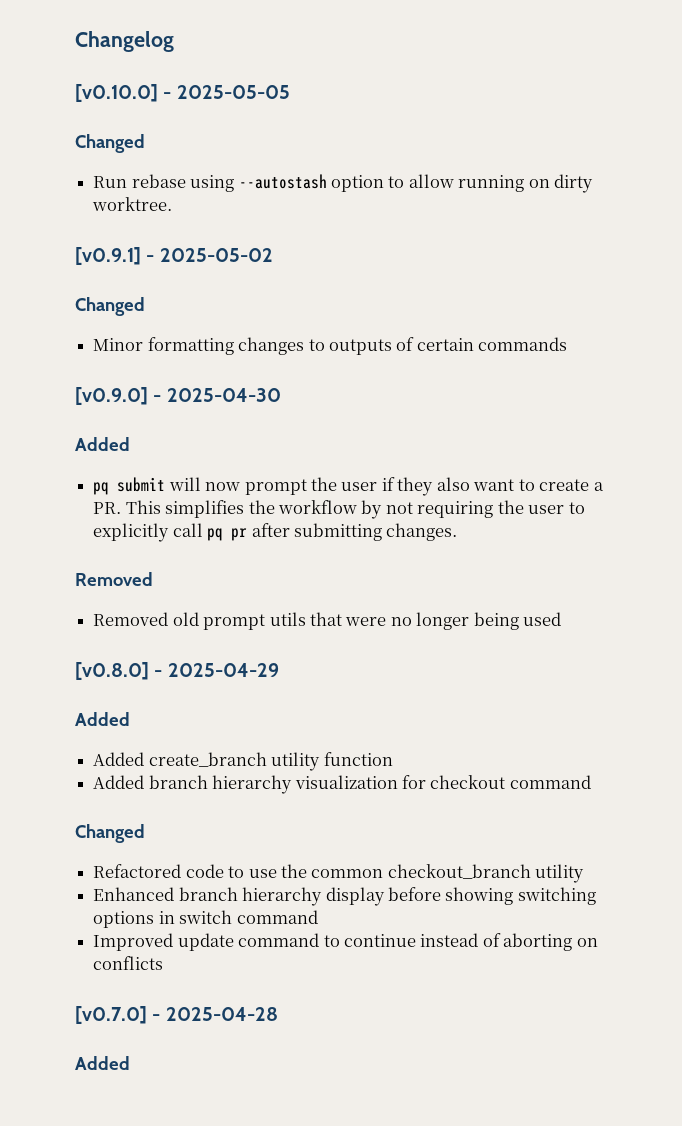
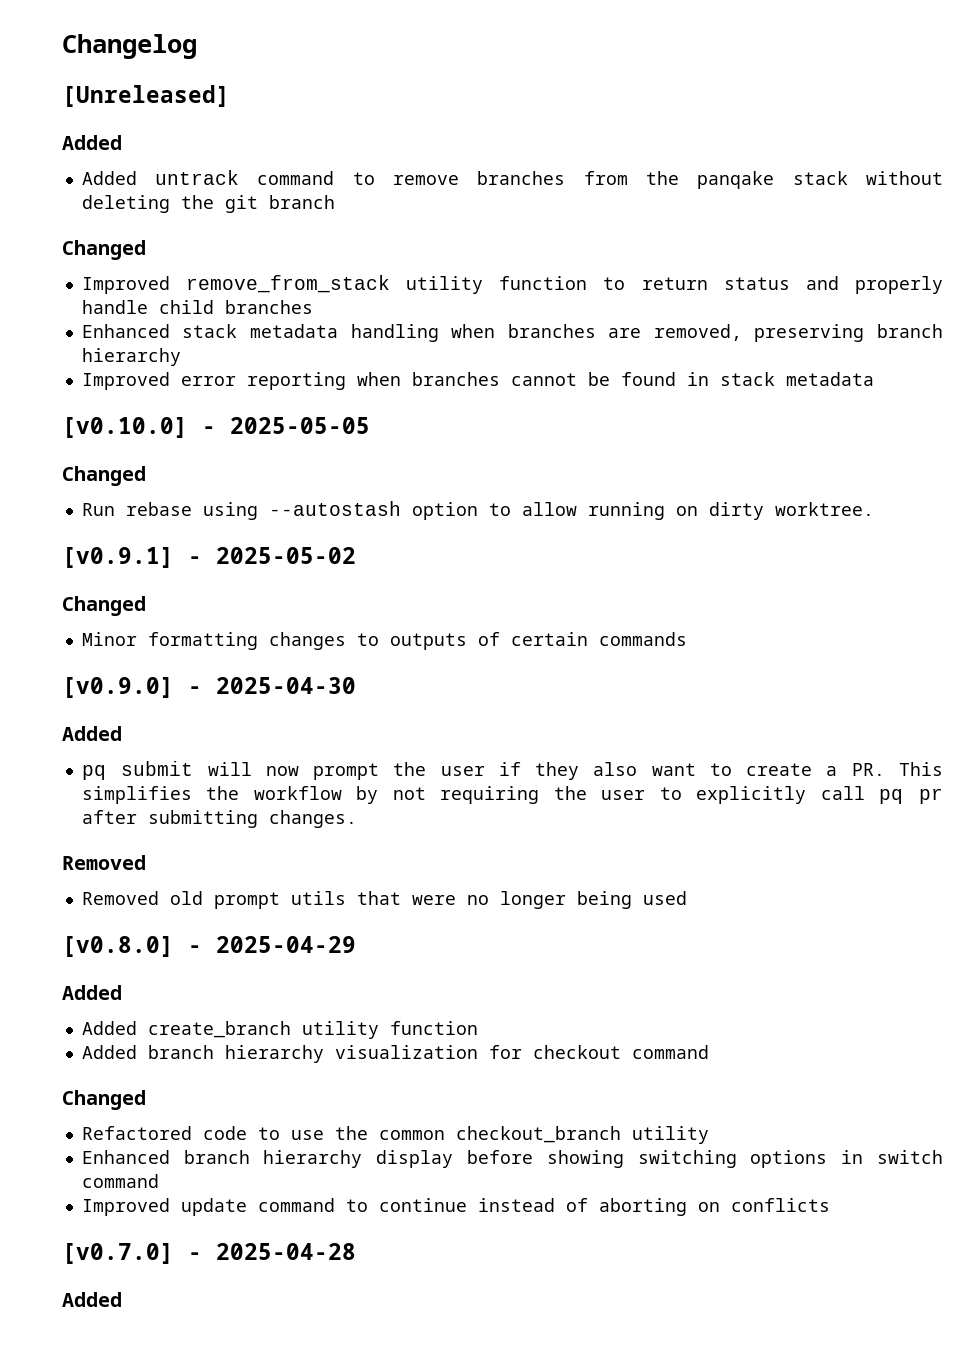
(174, 41) none -> [62,85,230,107] [62,135,122,150] [81,170,944,189] [81,195,335,213] [62,240,146,260] [81,275,943,294] [81,300,313,314] [81,324,943,342] [81,348,181,366] [81,372,874,390] // [Unreleased] // Added // Added untrack command to remove branches from the panqake stack without deleting the git branch // Changed // Improved remove_from_stack utility function to return status and properly handle child branches // Enhanced stack metadata handling when branches are removed, preserving branch hierarchy // Improved error reporting when branches cannot be found in stack metadata

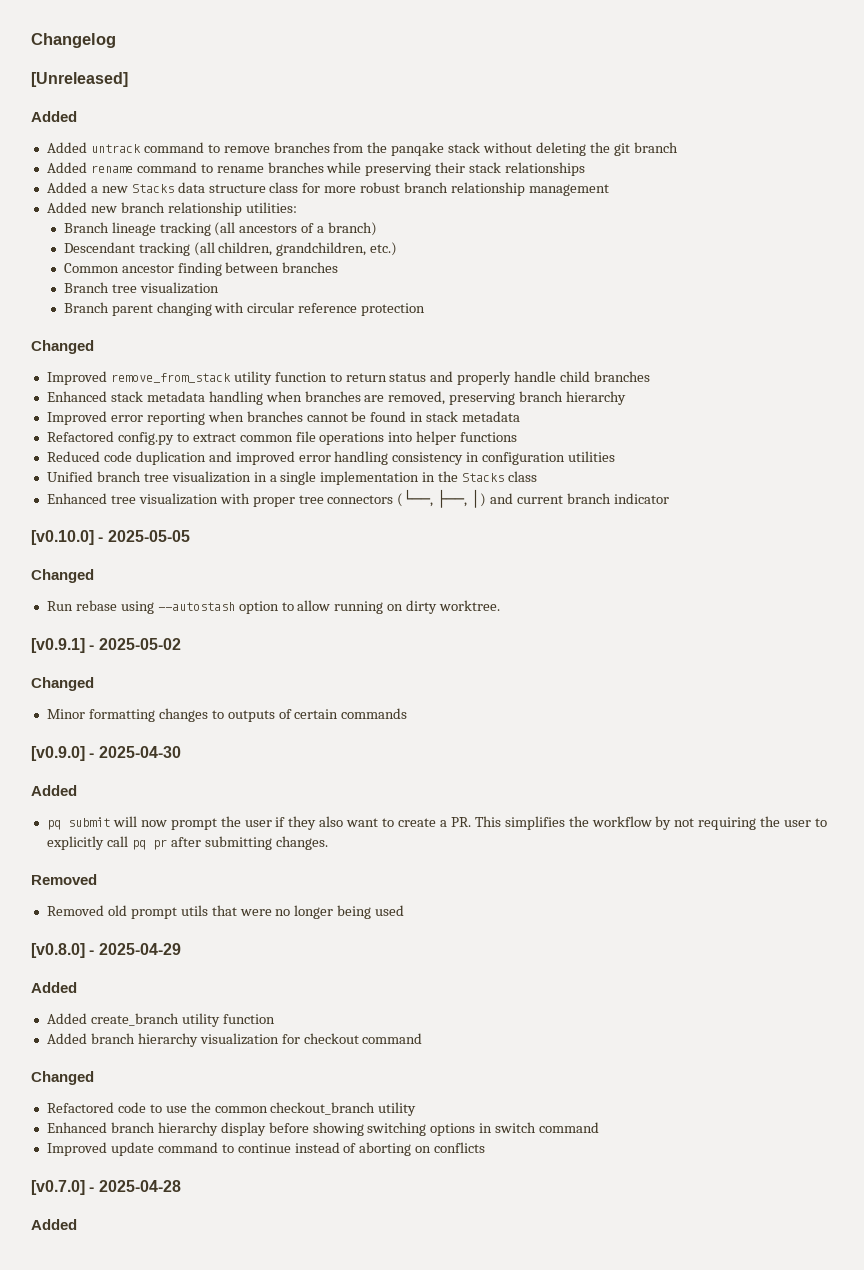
(335, 202) none -> [46,162,586,176] [46,182,609,196] [46,202,297,216] [63,222,378,236] [63,242,398,256] [63,262,339,276] [63,282,219,294] [63,302,426,316] // Added rename command to rename branches while preserving their stack relationships // Added a new Stacks data structure class for more robust branch relationship management // Added new branch relationship utilities: // Branch lineage tracking (all ancestors of a branch) // Descendant tracking (all children, grandchildren, etc.) // Common ancestor finding between branches // Branch tree visualization // Branch parent changing with circular reference protection
(874, 379) none -> [46,431,518,445] [46,451,616,465] [46,471,538,485] [46,489,669,508] // Refactored config.py to extract common file operations into helper functions // Reduced code duplication and improved error handling consistency in configuration utilities // Unified branch tree visualization in a single implementation in the Stacks class // Enhanced tree visualization with proper tree connectors (└──, ├──, │) and current branch indicator

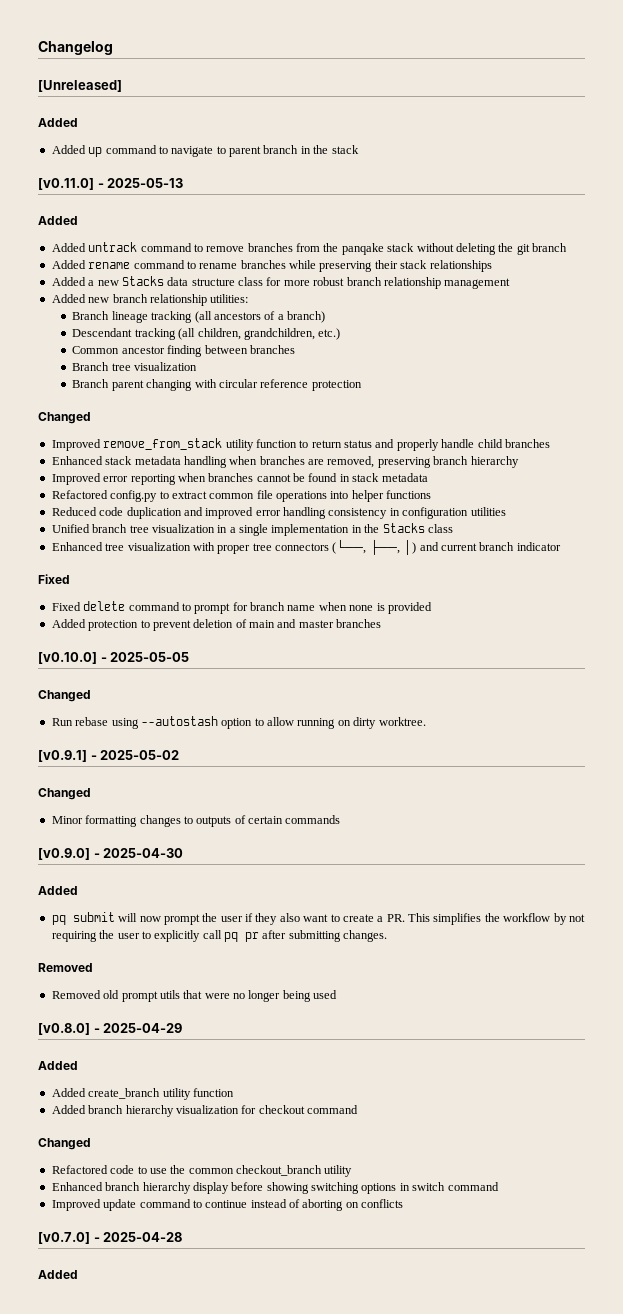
(77, 116) none -> [51,145,359,157] [38,178,184,190] [38,216,78,225] // Added up command to navigate to parent branch in the stack // [v0.11.0] - 2025-05-13 // Added
(669, 498) none -> [38,574,70,584] [51,601,432,614] [51,619,382,631] // Fixed // Fixed delete command to prompt for branch name when none is provided // Added protection to prevent deletion of main and master branches

